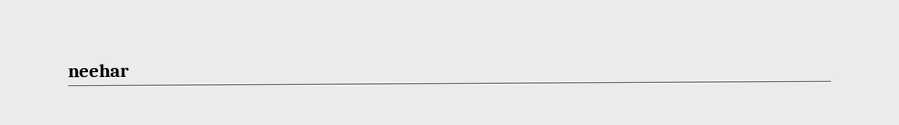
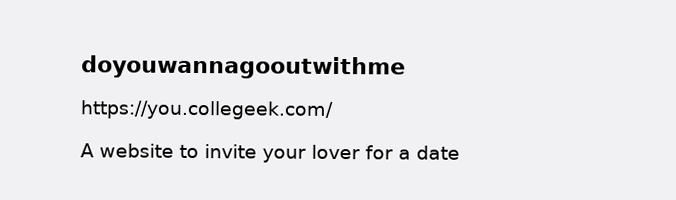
[68,63,130,78] neehar -> [81,55,406,80] [80,100,333,120] [80,143,460,163] doyouwannagooutwithme // https://you.collegeek.com/ // A website to invite your lover for a date

